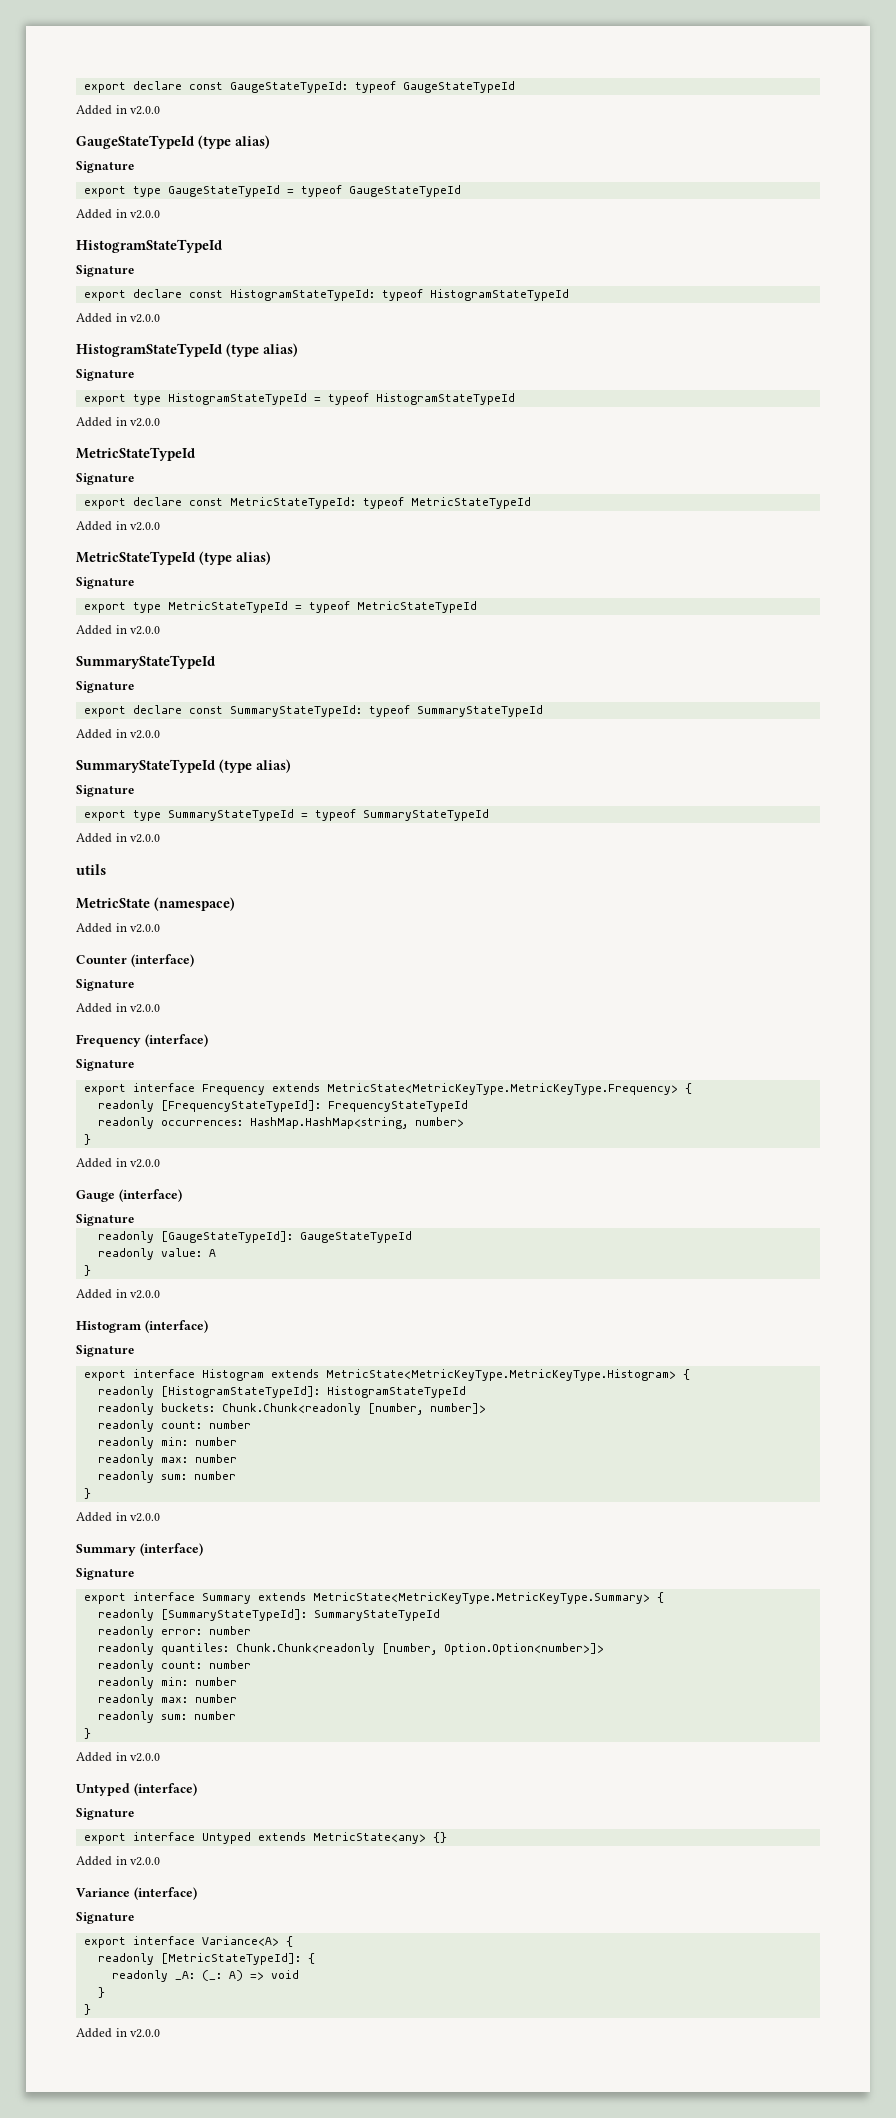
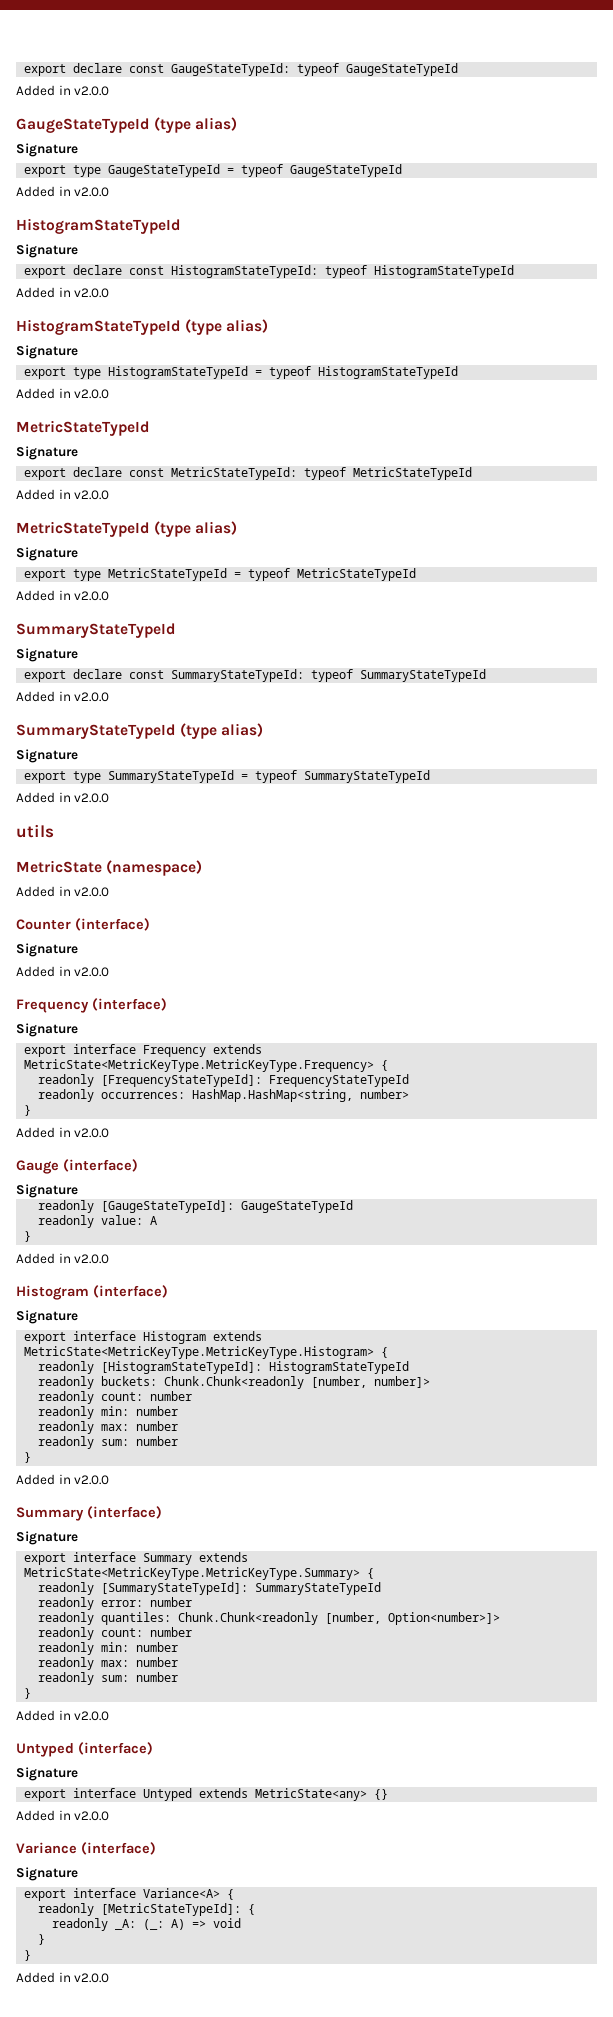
[443,1643,604,1655] Option.Option<number>]> -> [388,1612,501,1625] Option<number>]>

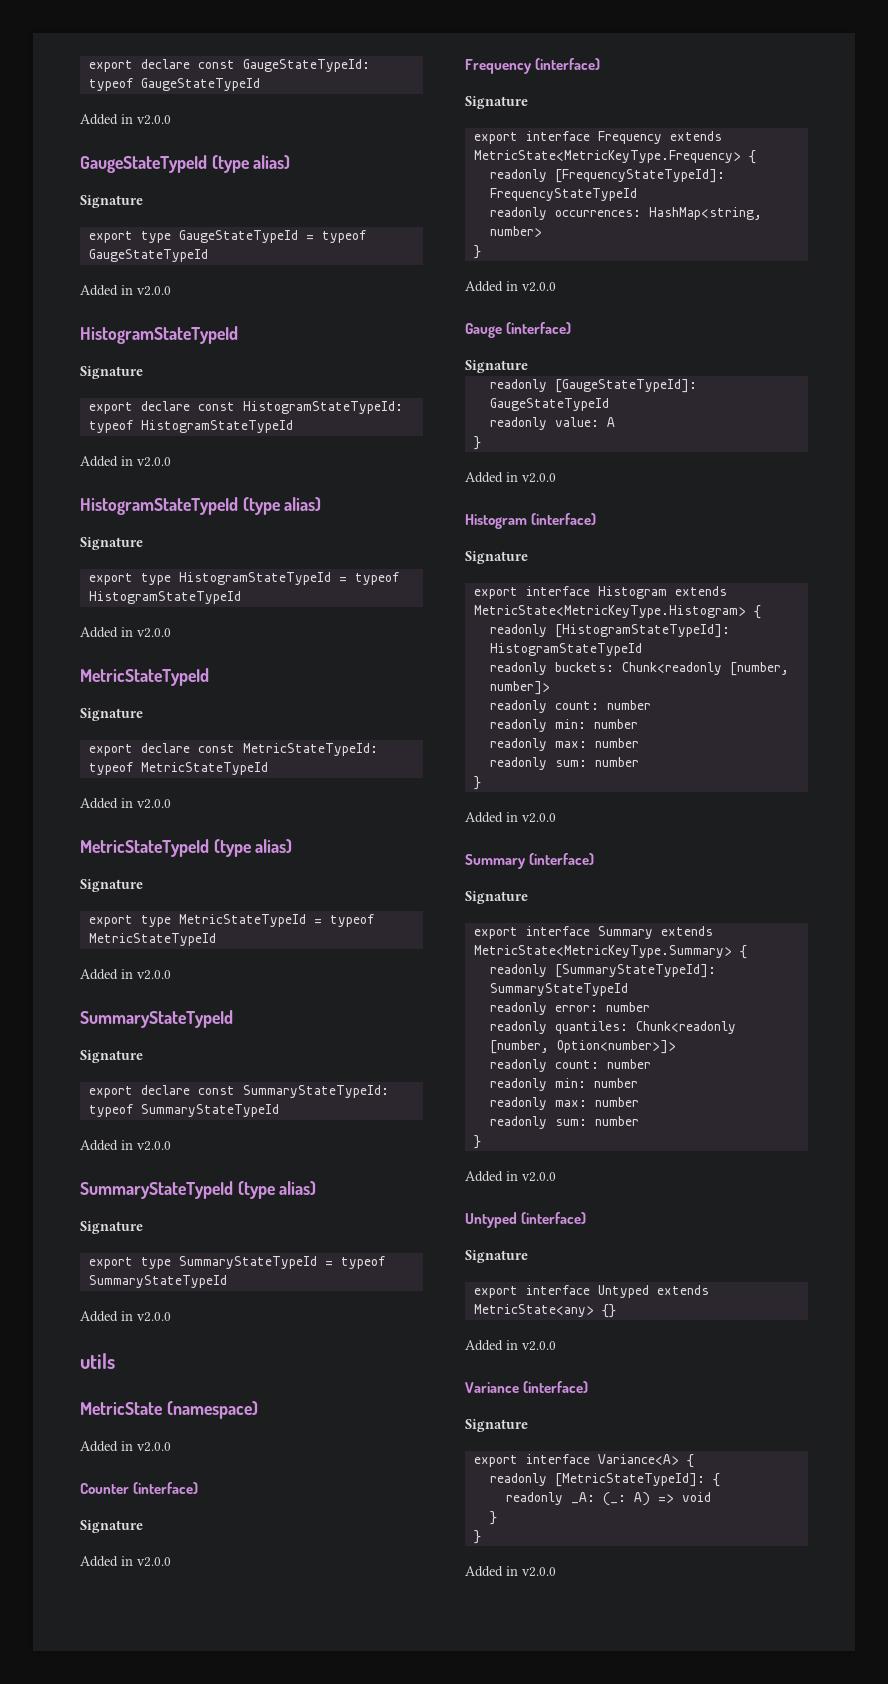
[24,1059,375,1072] MetricState<MetricKeyType.MetricKeyType.Frequency> -> [473,150,741,163] MetricState<MetricKeyType.Frequency>
[192,1089,354,1102] HashMap.HashMap<string, -> [648,207,762,220] HashMap<string,
[24,1346,375,1359] MetricState<MetricKeyType.MetricKeyType.Histogram> -> [473,605,746,618] MetricState<MetricKeyType.Histogram>
[164,1376,305,1389] Chunk.Chunk<readonly -> [621,662,722,675] Chunk<readonly
[24,1567,361,1580] MetricState<MetricKeyType.MetricKeyType.Summary> -> [473,945,732,958] MetricState<MetricKeyType.Summary>
[178,1612,319,1625] Chunk.Chunk<readonly -> [635,1021,736,1034] Chunk<readonly

